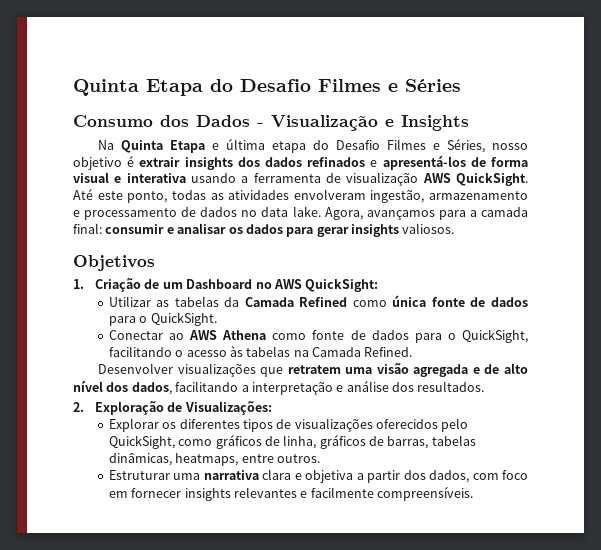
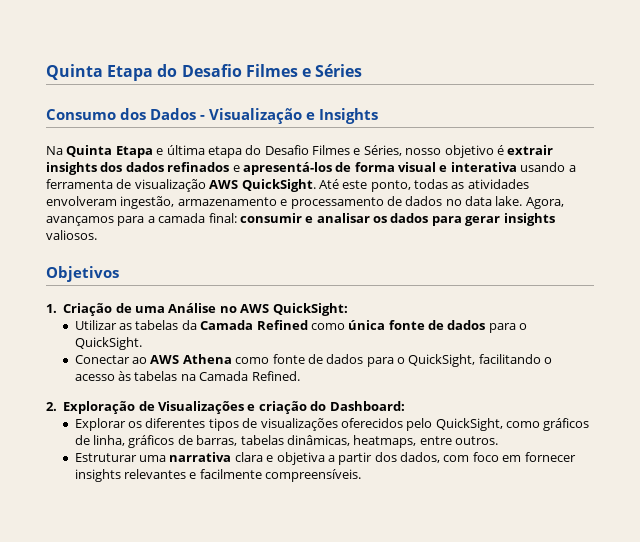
[162,279,253,289] um Dashboard -> [135,303,217,313] uma Análise
[98,363,528,377] [73,380,485,395] [73,401,272,415] Desenvolver visualizações que retratem uma visão agregada e de alto nível dos dados, facilitando a interpretação e análise dos resultados. // 2. Exploração de Visualizações: -> [46,401,405,414] 2. Exploração de Visualizações e criação do Dashboard:

